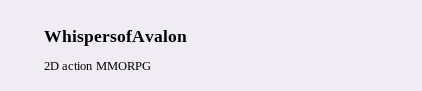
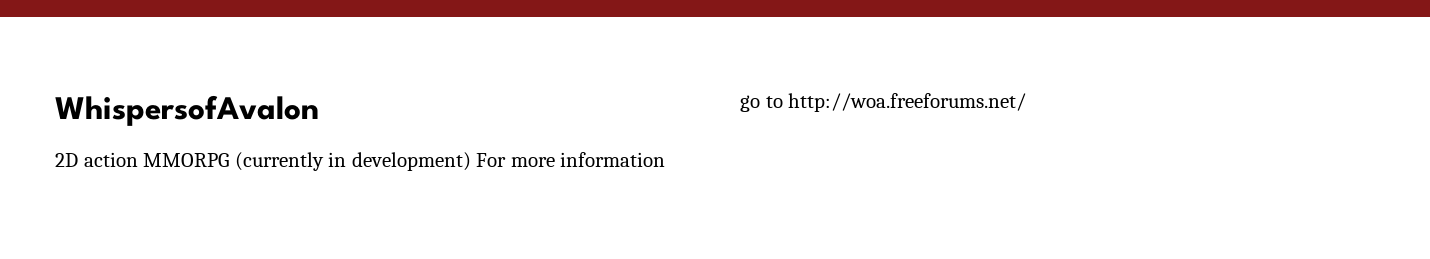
(151, 66) none -> [234,152,666,171] [740,93,1027,112] (currently in development) For more information go to http://woa.freeforums.net/

